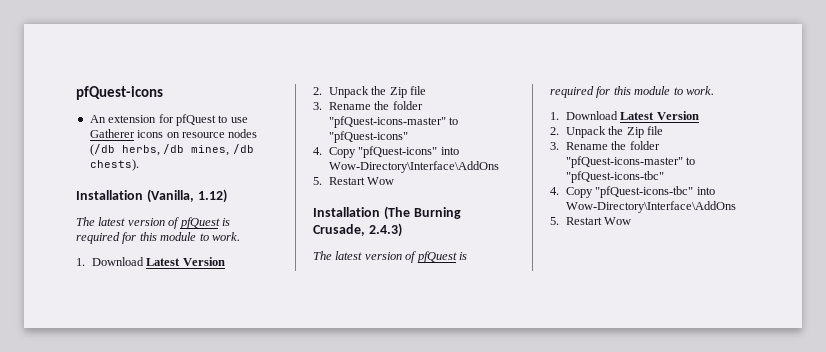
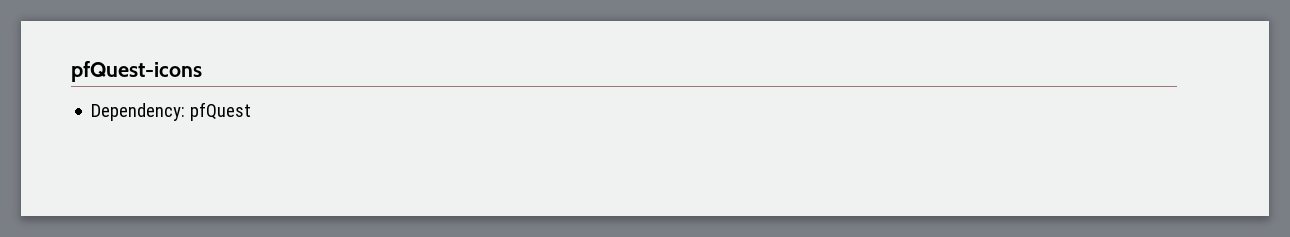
[89,114,248,126] [89,129,258,138] [89,144,254,156] [89,159,139,171] [76,189,227,203] [76,217,230,229] [76,232,240,244] [76,257,225,266] [313,86,427,98] [313,101,423,110] [328,116,459,128] [328,131,408,143] [313,146,459,158] [328,161,499,173] [313,177,395,185] [313,206,461,220] [313,223,402,237] [313,251,467,263] [550,86,714,98] [550,111,699,120] [550,126,664,138] [550,141,660,150] [565,156,696,168] [565,171,664,183] [550,186,715,198] [565,201,736,213] [550,217,632,225] An extension for pfQuest to use Gatherer icons on resource nodes (/db herbs, /db mines, /db chests). // Installation (Vanilla, 1.12) // The latest version of pfQuest is required for this module to work. // 1. Download Latest Version // 2. Unpack the Zip file // 3. Rename the folder "pfQuest-icons-master" to "pfQuest-icons" // 4. Copy "pfQuest-icons" into Wow-Directory\Interface\AddOns // 5. Restart Wow // Installation (The Burning Crusade, 2.4.3) // The latest version of pfQuest is required for this module to work. // 1. Download Latest Version // 2. Unpack the Zip file // 3. Rename the folder "pfQuest-icons-master" to "pfQuest-icons-tbc" // 4. Copy "pfQuest-icons-tbc" into Wow-Directory\Interface\AddOns // 5. Restart Wow -> [91,102,252,121] Dependency: pfQuest

